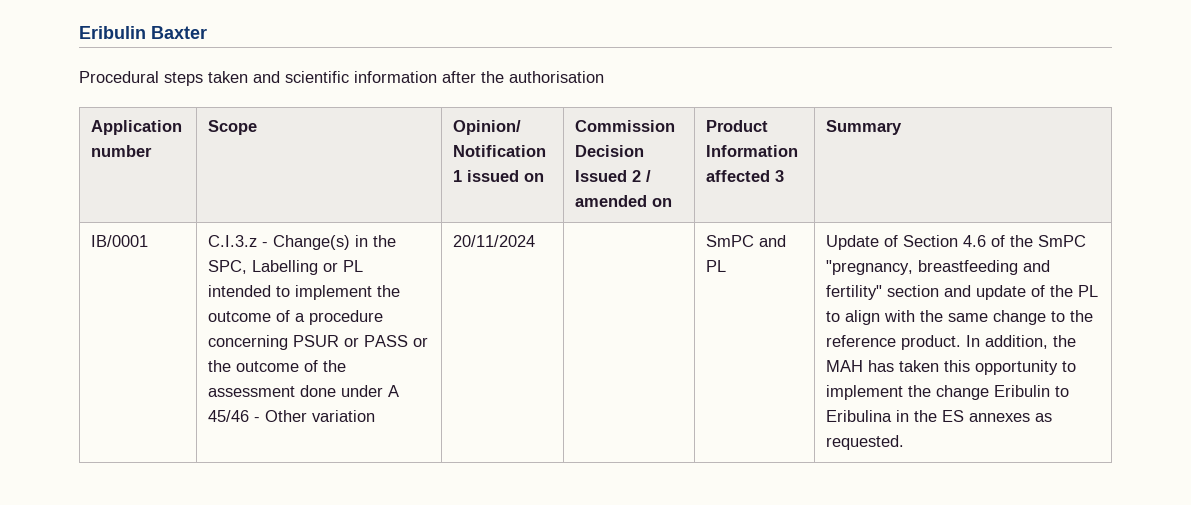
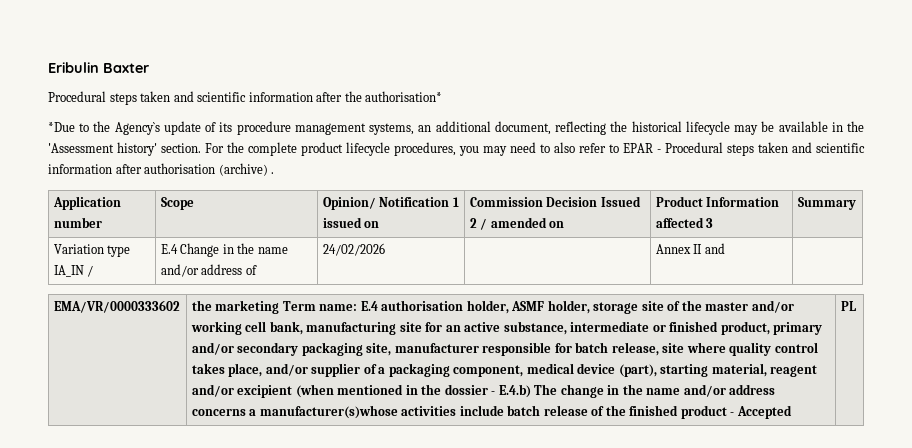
[509,71,604,83] authorisation -> [365,91,443,102] [48,121,864,135] [48,142,865,156] [48,163,275,176] authorisation* // *Due to the Agency`s update of its procedure management systems, an additional document, reflecting the historical lifecycle may be available in the 'Assessment history' section. For the complete product lifecycle procedures, you may need to also refer to EPAR - Procedural steps taken and scientific information after authorisation (archive) .
[91,235,149,247] [208,235,397,250] [208,260,364,275] [208,285,401,300] [208,310,384,325] [208,335,429,350] [208,360,347,372] [208,385,400,397] [208,410,376,422] [453,235,536,247] [706,235,787,247] [706,260,727,272] [826,235,1087,250] [826,260,1051,275] [826,285,1099,300] [826,310,1094,325] [826,335,1077,350] [826,360,1077,375] [826,385,1070,400] [826,410,1053,422] [826,435,905,450] IB/0001 | C.I.3.z - Change(s) in the SPC, Labelling or PL intended to implement the outcome of a procedure concerning PSUR or PASS or the outcome of the assessment done under A 45/46 - Other variation | 20/11/2024 | | SmPC and PL | Update of Section 4.6 of the SmPC "pregnancy, breastfeeding and fertility" section and update of the PL to align with the same change to the reference product. In addition, the MAH has taken this opportunity to implement the change Eribulin to Eribulina in the ES annexes as requested. -> [53,244,131,257] [53,265,94,277] [160,243,288,257] [160,264,257,277] [322,243,385,256] [655,243,725,254] [53,300,180,313] [191,300,794,314] [190,321,823,335] [191,342,818,356] [191,363,818,377] [191,384,776,398] [191,405,792,419] [840,301,856,311] Variation type IA_IN / | E.4 Change in the name and/or address of | 24/02/2026 | | Annex II and | // EMA/VR/0000333602 | the marketing Term name: E.4 authorisation holder, ASMF holder, storage site of the master and/or working cell bank, manufacturing site for an active substance, intermediate or finished product, primary and/or secondary packaging site, manufacturer responsible for batch release, site where quality control takes place, and/or supplier of a packaging component, medical device (part), starting material, reagent and/or excipient (when mentioned in the dossier - E.4.b) The change in the name and/or address concerns a manufacturer(s)whose activities include batch release of the finished product - Accepted | PL

